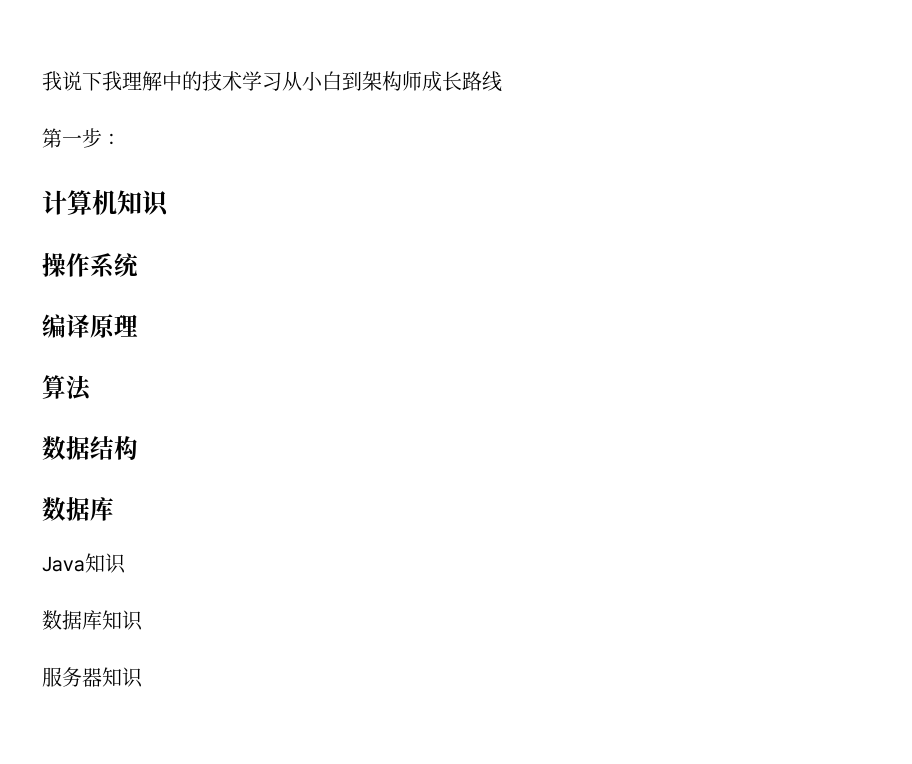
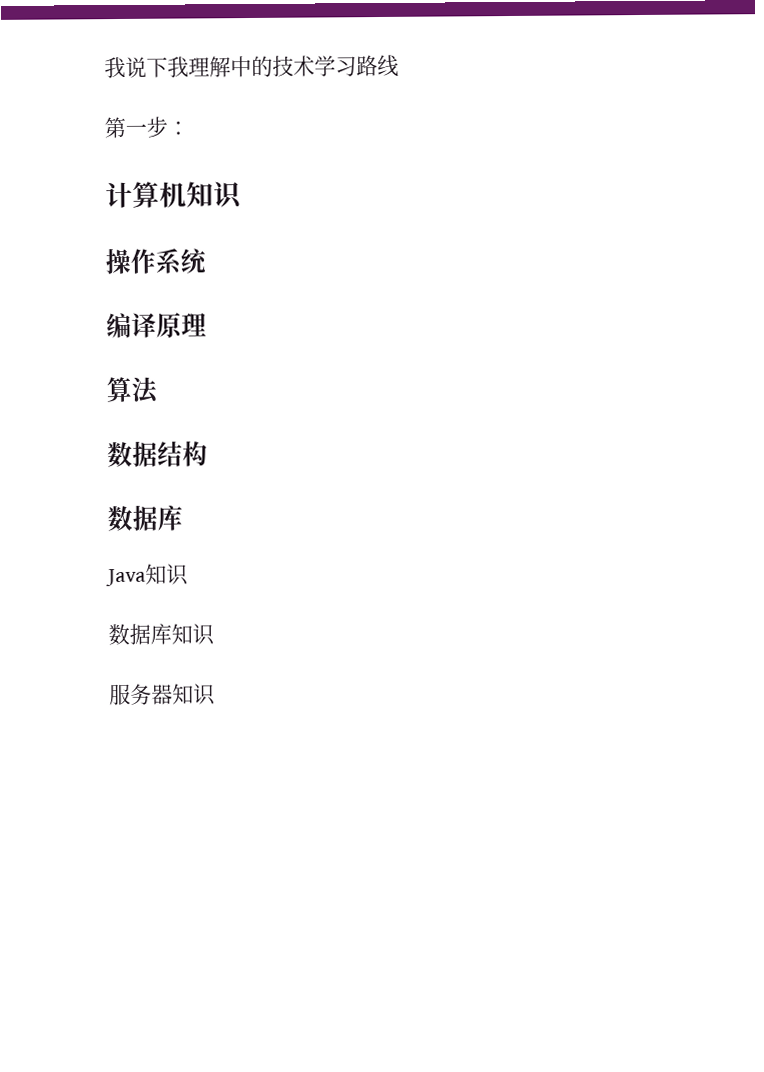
[282,71,462,92] 从小白到架构师成长 -> (357, 66) none

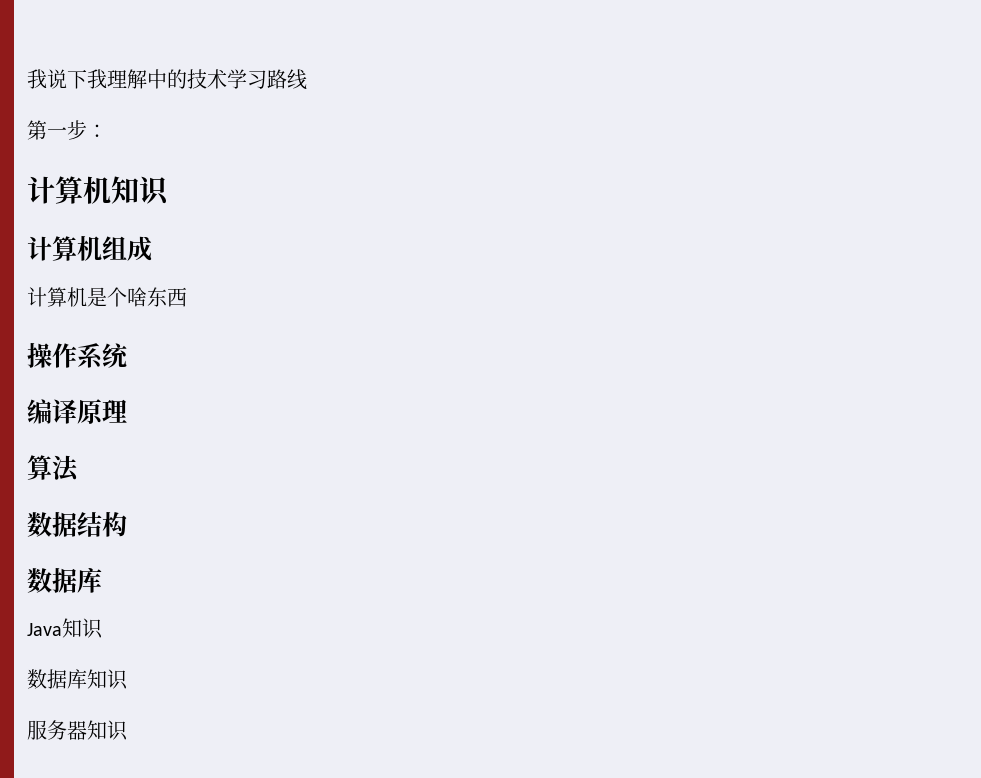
(243, 195) none -> [27,236,152,261] [27,287,187,307] // 计算机组成 // 计算机是个啥东西

